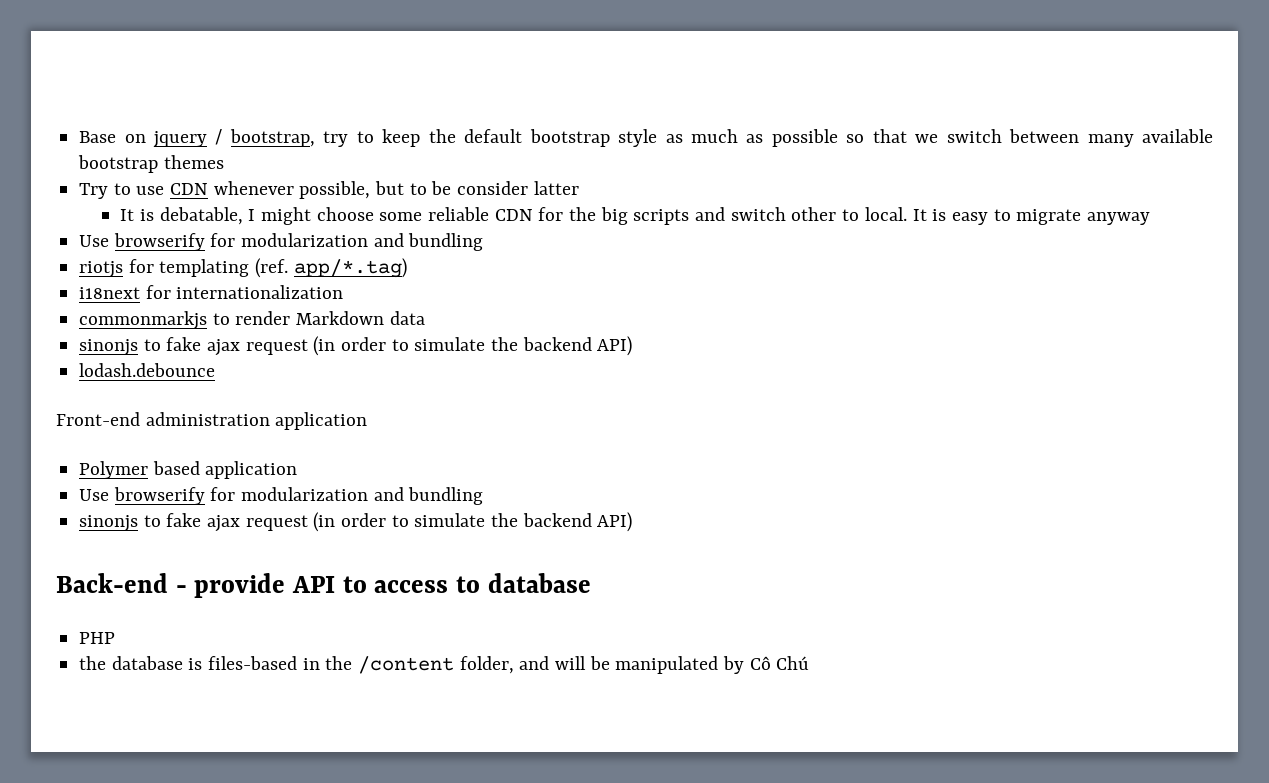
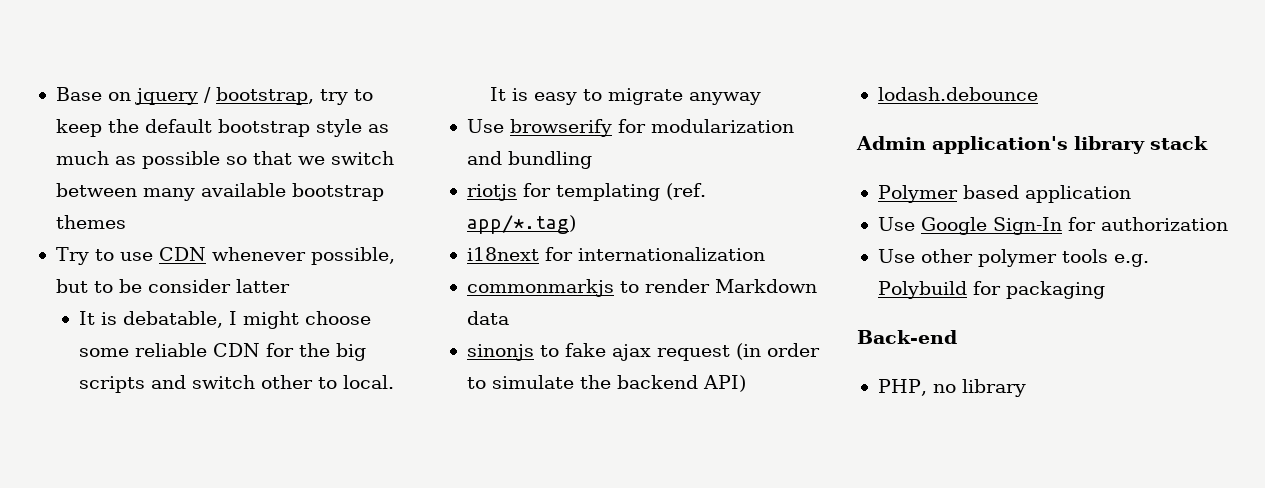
[56,412,368,430] Front-end administration application -> [856,136,1208,154] Admin application's library stack
[113,487,484,505] [79,512,633,532] [56,573,591,598] [79,632,116,644] [79,656,810,674] browserify for modularization and bundling // sinonjs to fake ajax request (in order to simulate the backend API) // Back-end - provide API to access to database // PHP // the database is files-based in the /content folder, and will be manipulated by Cô Chú -> [920,217,1228,235] [877,249,1149,267] [877,281,1105,299] [857,330,957,344] [877,379,1026,397] Google Sign-In for authorization // Use other polymer tools e.g. Polybuild for packaging // Back-end // PHP, no library

